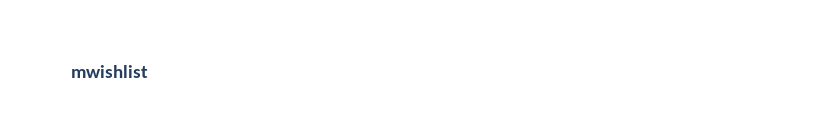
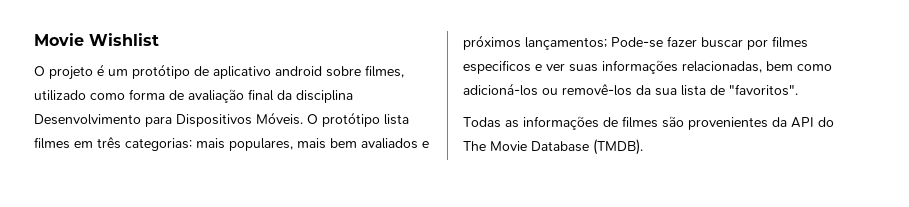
[71,65,148,78] mwishlist -> [34,33,159,46] [34,64,404,80] [34,89,353,103] [34,112,409,127] [34,137,429,151] [463,35,808,50] [463,60,832,74] [463,83,798,96] [463,116,834,130] [463,139,643,155] Movie Wishlist // O projeto é um protótipo de aplicativo android sobre filmes, utilizado como forma de avaliação final da disciplina Desenvolvimento para Dispositivos Móveis. O protótipo lista filmes em três categorias: mais populares, mais bem avaliados e próximos lançamentos; Pode-se fazer buscar por filmes especificos e ver suas informações relacionadas, bem como adicioná-los ou removê-los da sua lista de "favoritos". // Todas as informações de filmes são provenientes da API do The Movie Database (TMDB).

